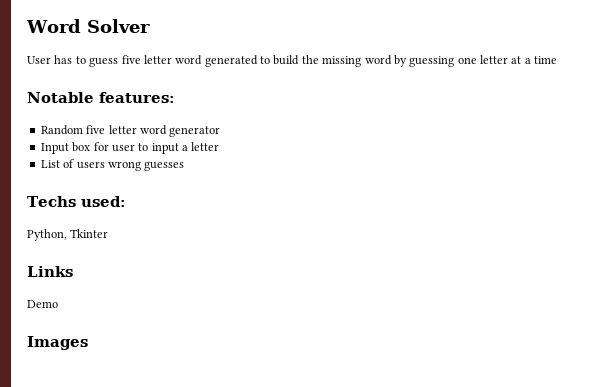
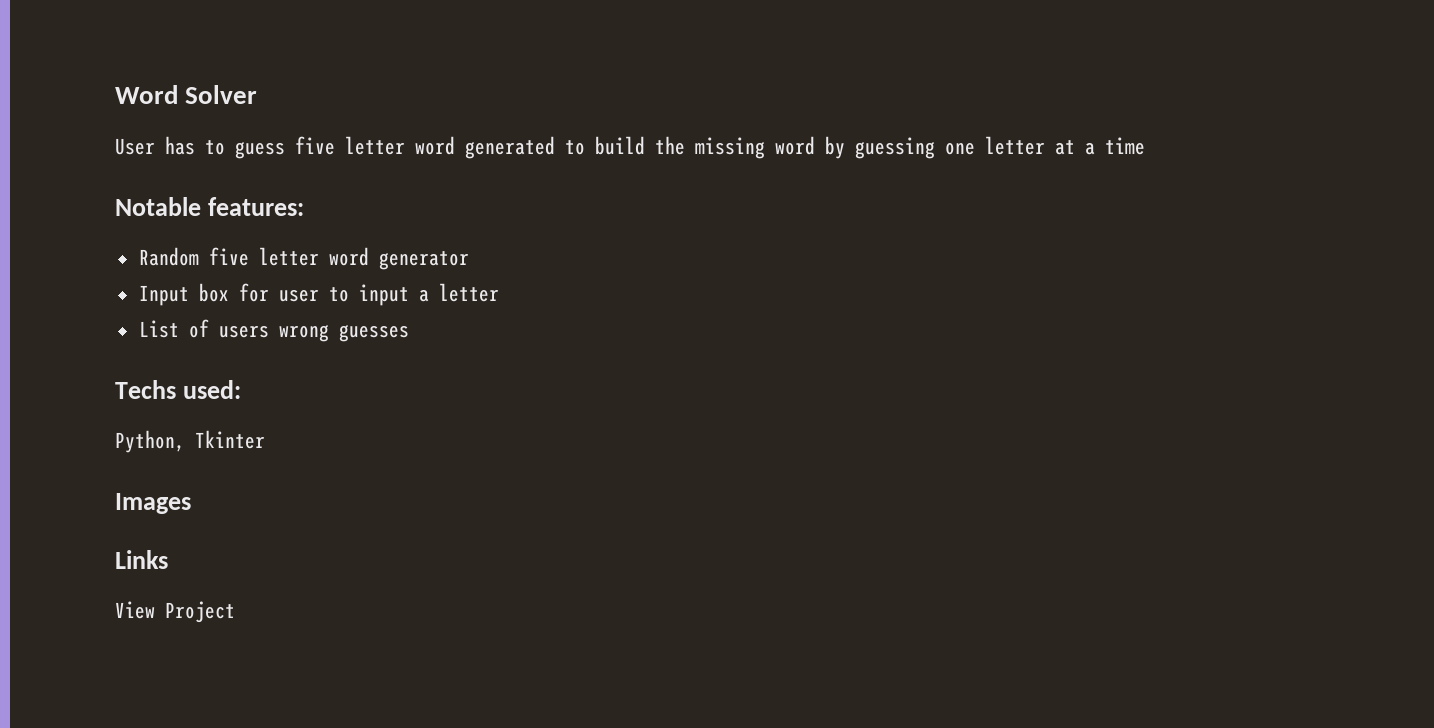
(109, 233) none -> [115,493,191,514] // Images
[27,300,58,308] [27,336,88,350] Demo // Images -> [115,601,235,623] View Project

